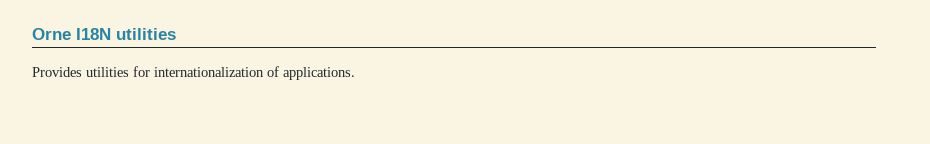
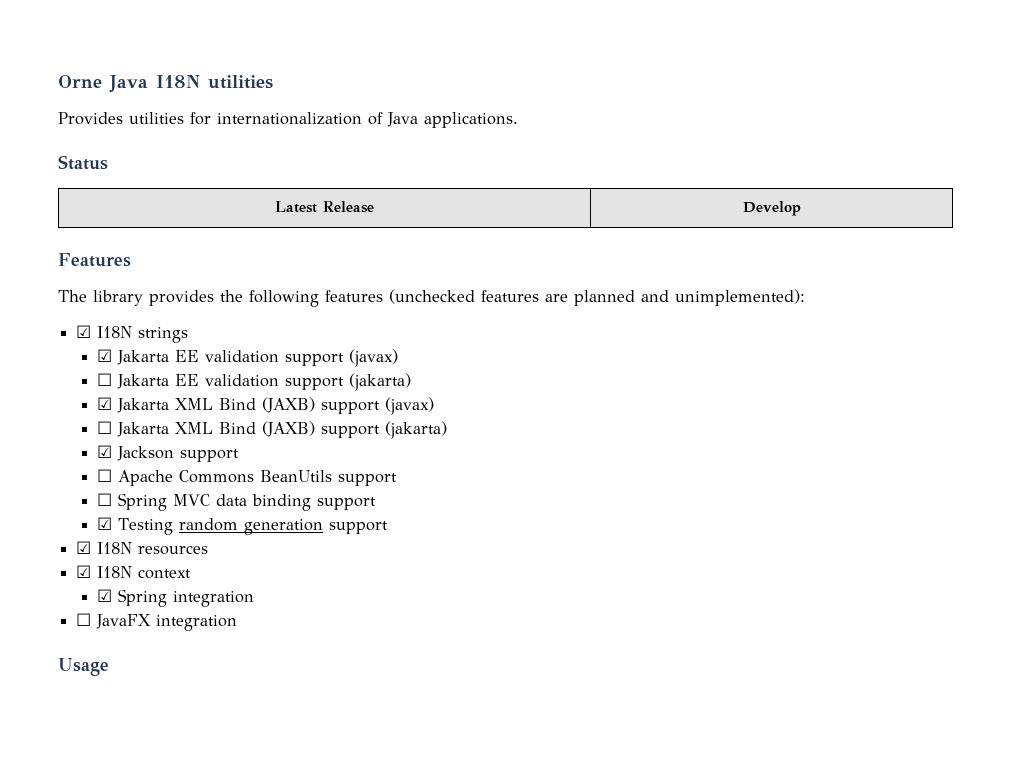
(71, 34) none -> [109,75,148,93] Java
(279, 71) none -> [387,112,418,127] Java
(355, 73) none -> [58,155,108,170] [275,201,374,213] [742,201,801,216] [58,253,131,267] [58,289,805,307] [76,325,189,343] [97,349,399,367] [97,373,412,391] [97,397,435,415] [97,421,448,439] [97,445,240,462] [97,469,398,486] [97,493,377,511] [97,517,389,535] [76,541,209,555] [76,565,192,579] [97,589,255,607] [76,613,238,631] [58,658,109,676] // Status // Latest Release | Develop // Features // The library provides the following features (unchecked features are planned and unimplemented): // ☑ I18N strings // ☑ Jakarta EE validation support (javax) // ☐ Jakarta EE validation support (jakarta) // ☑ Jakarta XML Bind (JAXB) support (javax) // ☐ Jakarta XML Bind (JAXB) support (jakarta) // ☑ Jackson support // ☐ Apache Commons BeanUtils support // ☐ Spring MVC data binding support // ☑ Testing random generation support // ☑ I18N resources // ☑ I18N context // ☑ Spring integration // ☐ JavaFX integration // Usage

